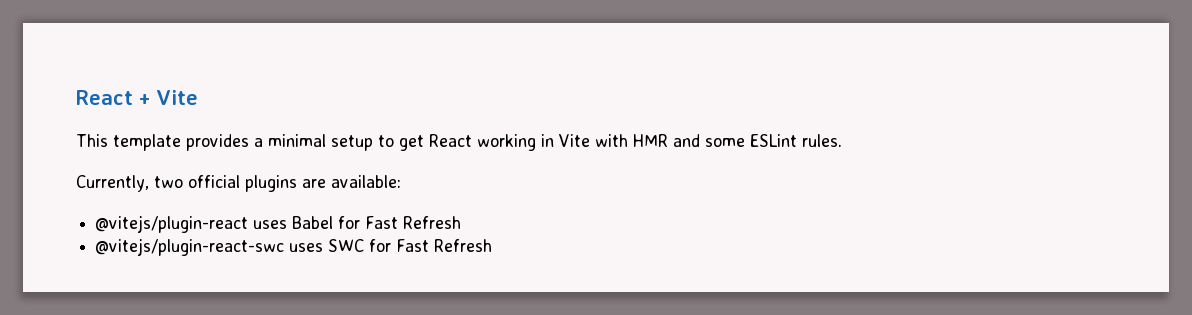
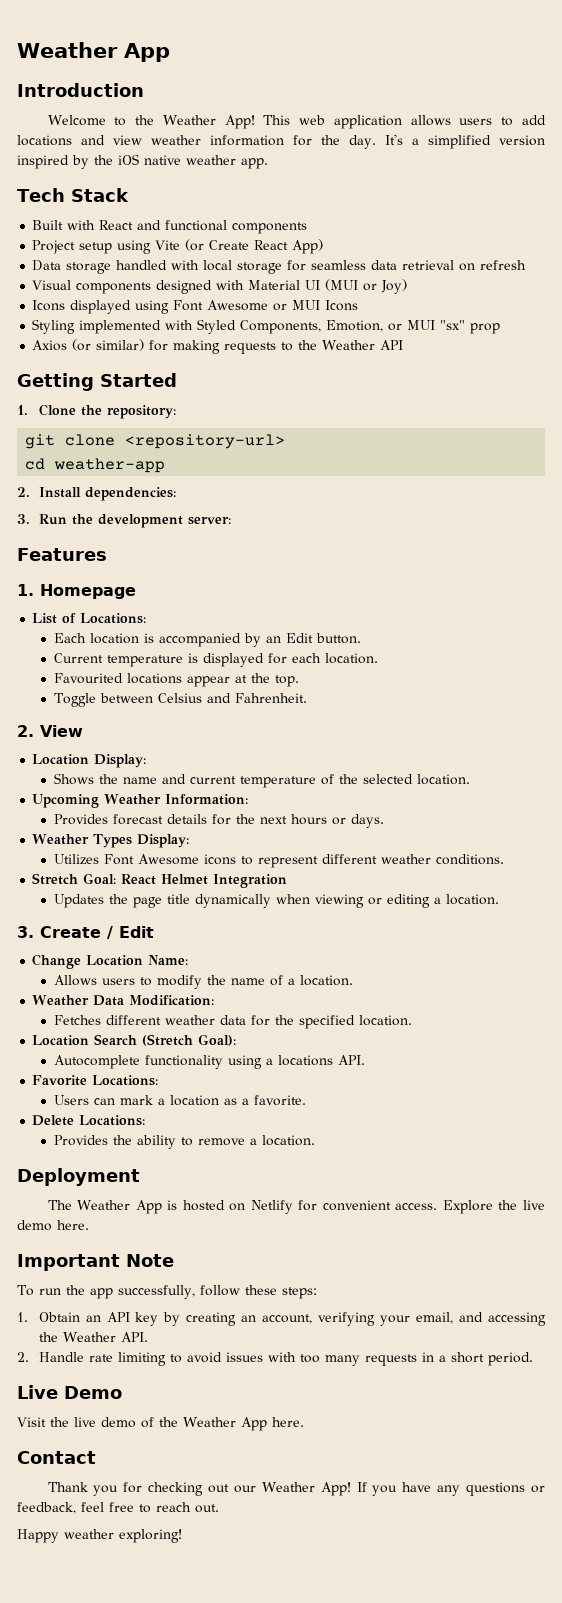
[76,90,198,105] [76,134,842,151] [76,175,401,192] [95,215,462,233] [95,238,493,256] React + Vite // This template provides a minimal setup to get React working in Vite with HMR and some ESLint rules. // Currently, two official plugins are available: // @vitejs/plugin-react uses Babel for Fast Refresh // @vitejs/plugin-react-swc uses SWC for Fast Refresh -> [17,42,170,62] [17,83,144,97] [47,115,546,129] [17,134,545,149] [17,154,268,169] [17,188,129,202] [32,220,308,234] [32,239,324,254] [32,260,527,274] [32,279,408,294] [32,300,359,314] [32,319,501,334] [32,339,404,354] [17,373,177,391] [17,404,176,419] [25,434,286,449] [25,458,166,473] [17,487,176,501] [17,514,231,528] [17,548,107,561] [17,584,136,599] [32,613,147,624] [54,633,362,647] [54,653,379,667] [54,673,300,687] [54,693,308,707] [17,725,83,737] [32,754,147,768] [54,773,471,788] [32,794,249,808] [54,814,385,828] [32,834,190,848] [54,854,505,868] [32,873,288,888] [54,894,500,908] [17,926,154,939] [32,954,189,969] [54,975,354,989] [32,995,215,1006] [54,1015,413,1029] [32,1034,237,1046] [54,1055,366,1069] [32,1075,159,1086] [54,1095,307,1106] [32,1115,146,1126] [54,1135,316,1149] [17,1168,140,1186] [47,1200,545,1214] [17,1220,89,1231] [17,1254,174,1271] [17,1285,317,1299] [17,1312,547,1326] [38,1332,148,1342] [17,1352,533,1366] [17,1385,122,1399] [17,1417,304,1431] [17,1451,96,1464] [47,1482,545,1496] [17,1502,219,1514] [17,1529,182,1543] Weather App // Introduction // Welcome to the Weather App! This web application allows users to add locations and view weather information for the day. It's a simplified version inspired by the iOS native weather app. // Tech Stack // Built with React and functional components // Project setup using Vite (or Create React App) // Data storage handled with local storage for seamless data retrieval on refresh // Visual components designed with Material UI (MUI or Joy) // Icons displayed using Font Awesome or MUI Icons // Styling implemented with Styled Components, Emotion, or MUI "sx" prop // Axios (or similar) for making requests to the Weather API // Getting Started // 1. Clone the repository: // git clone <repository-url> // cd weather-app // 2. Install dependencies: // 3. Run the development server: // Features // 1. Homepage // List of Locations: // Each location is accompanied by an Edit button. // Current temperature is displayed for each location. // Favourited locations appear at the top. // Toggle between Celsius and Fahrenheit. // 2. View // Location Display: // Shows the name and current temperature of the selected location. // Upcoming Weather Information: // Provides forecast details for the next hours or days. // Weather Types Display: // Utilizes Font Awesome icons to represent different weather conditions. // Stretch Goal: React Helmet Integration // Updates the page title dynamically when viewing or editing a location. // 3. Create / Edit // Change Location Name: // Allows users to modify the name of a location. // Weather Data Modification: // Fetches different weather data for the specified location. // Location Search (Stretch Goal): // Autocomplete functionality using a locations API. // Favorite Locations: // Users can mark a location as a favorite. // Delete Locations: // Provides the ability to remove a location. // Deployment // The Weather App is hosted on Netlify for convenient access. Explore the live demo here. // Important Note // To run the app successfully, follow these steps: // 1. Obtain an API key by creating an account, verifying your email, and accessing the Weather API. // 2. Handle rate limiting to avoid issues with too many requests in a short period. // Live Demo // Visit the live demo of the Weather App here. // Contact // Thank you for checking out our Weather App! If you have any questions or feedback, feel free to reach out. // Happy weather exploring!

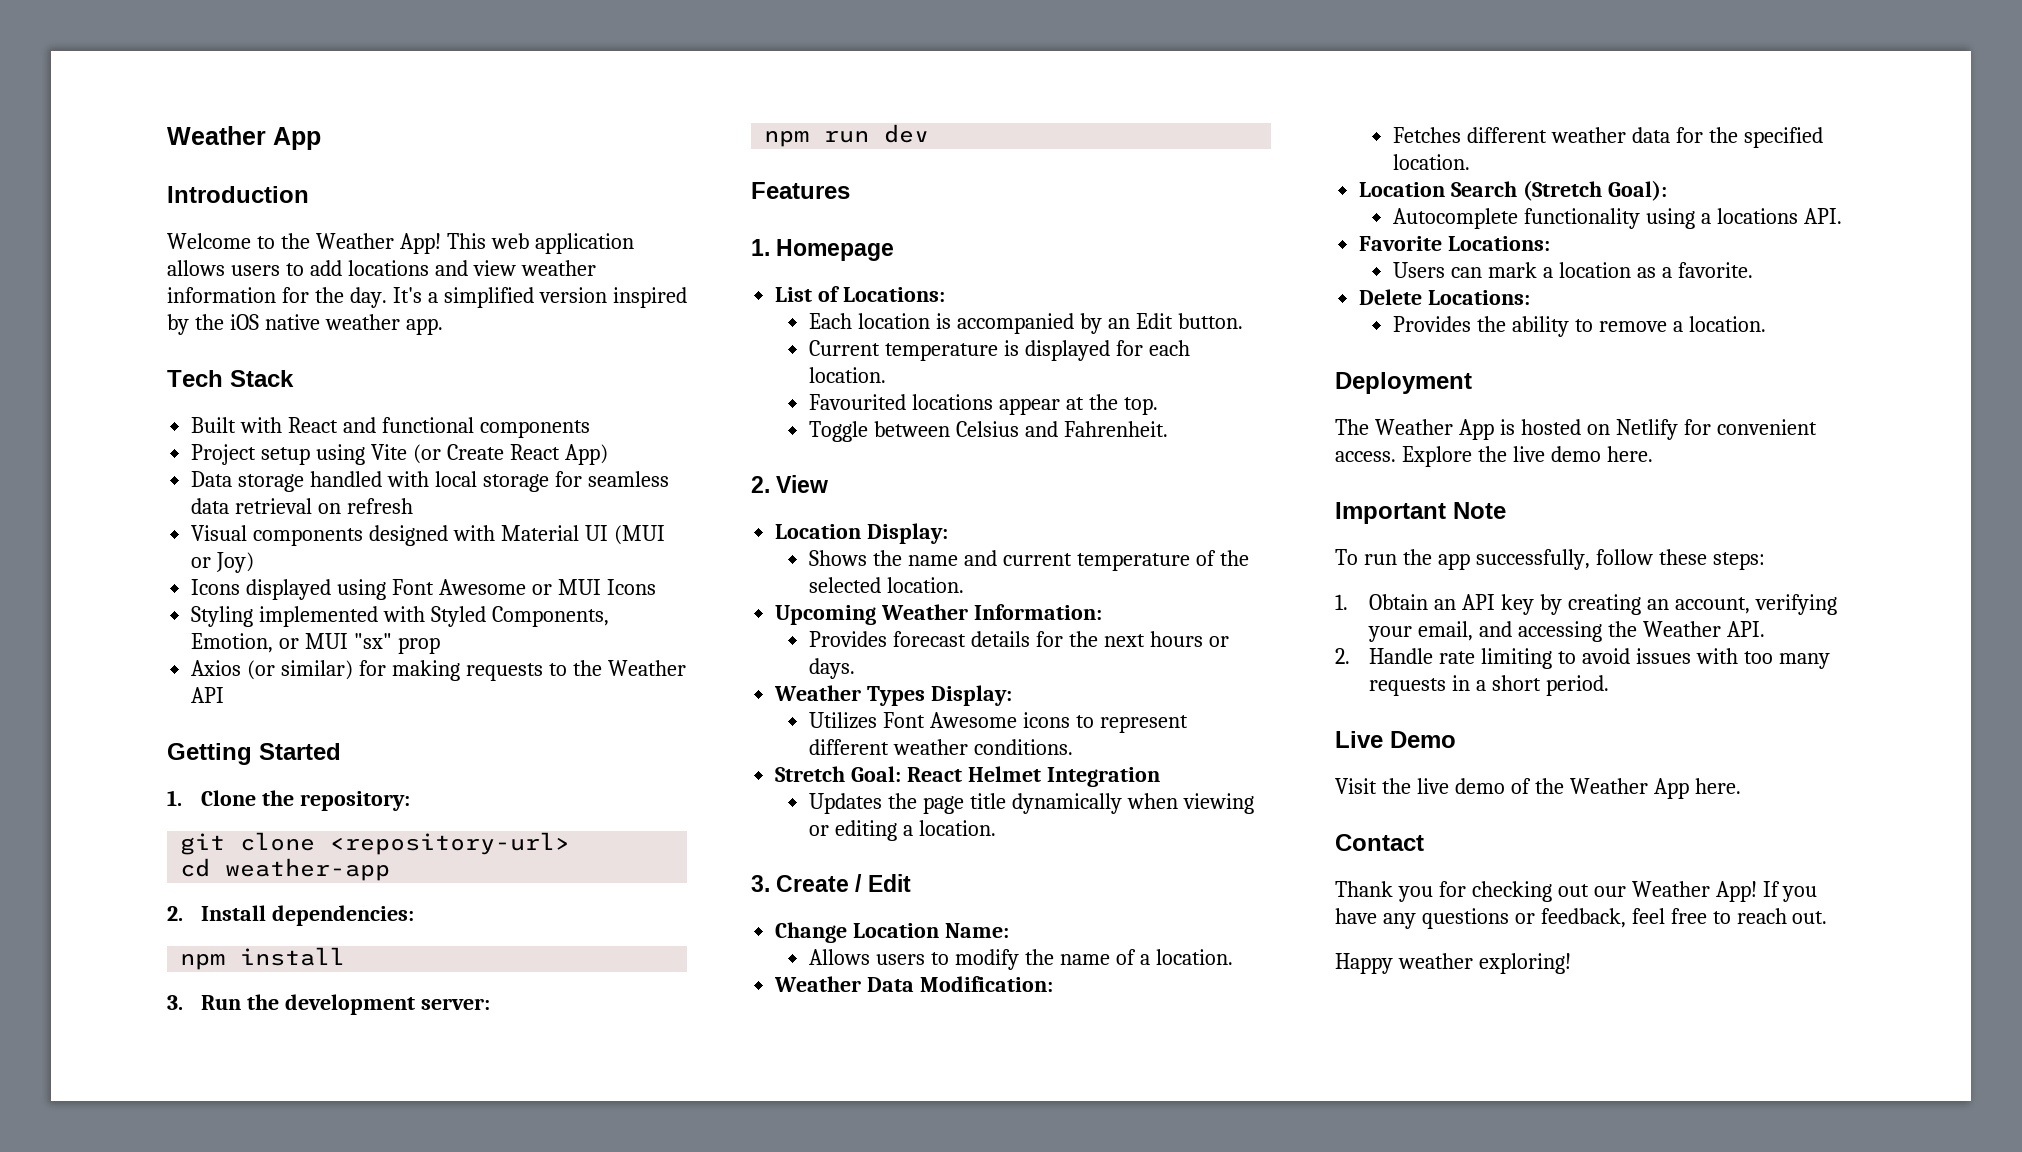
(176, 494) none -> [180,947,346,970] // npm install
(231, 521) none -> [764,124,930,147] // npm run dev

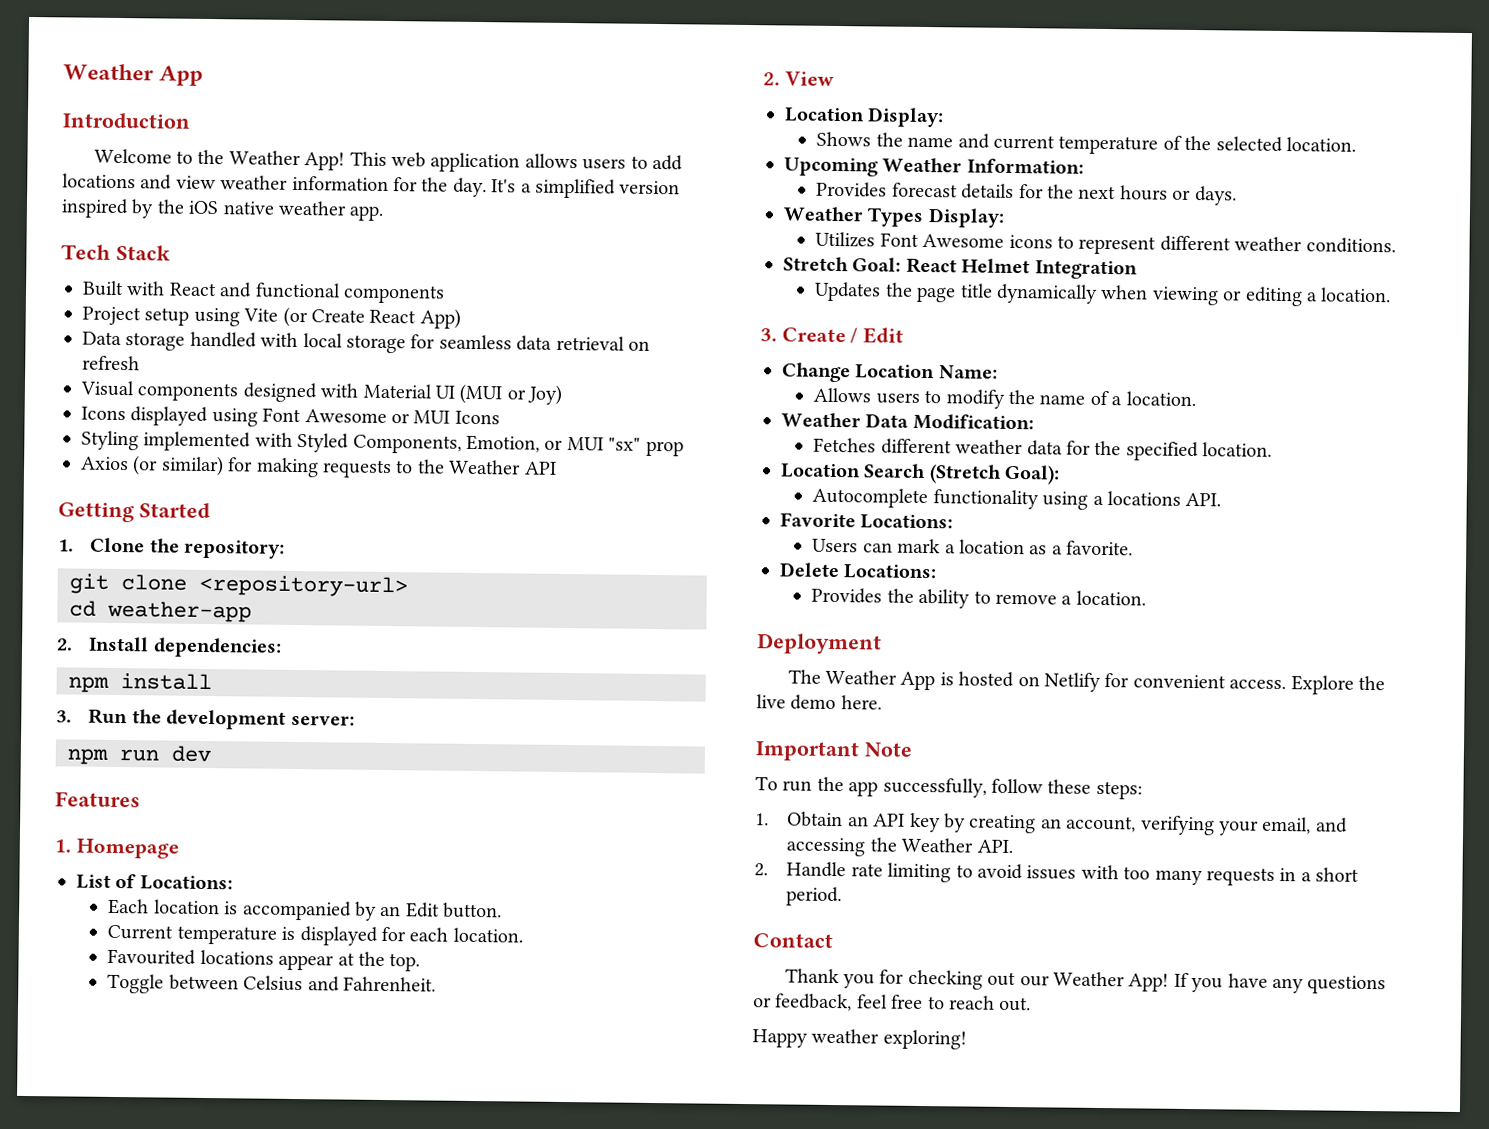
[1335,731,1456,748] [1335,778,1741,799] // Live Demo // Visit the live demo of the Weather App here. -> (843, 896) none

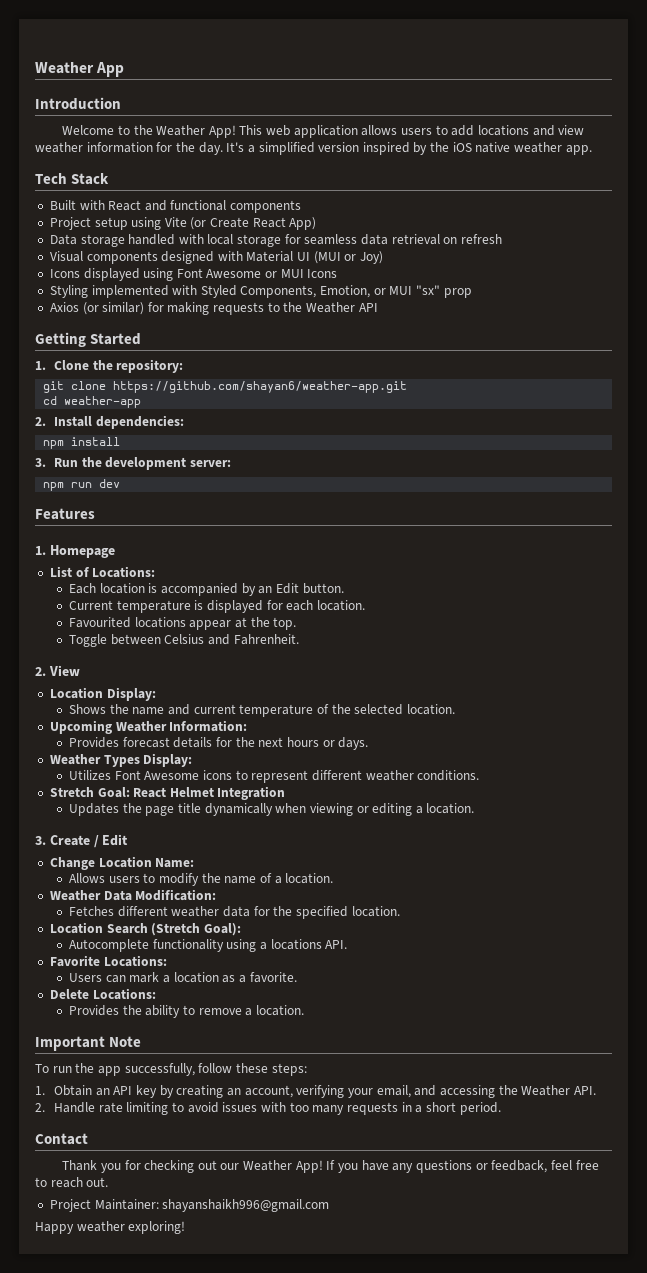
[199,574,408,598] <repository-url> -> [113,381,408,393] https://github.com/shayan6/weather-app.git
[757,633,882,655] [787,669,1385,695] [756,694,882,711] // Deployment // The Weather App is hosted on Netlify for convenient access. Explore the live demo here. -> (304, 1010) none
(1032, 1004) none -> [49,1199,330,1212] // Project Maintainer: shayanshaikh996@gmail.com

